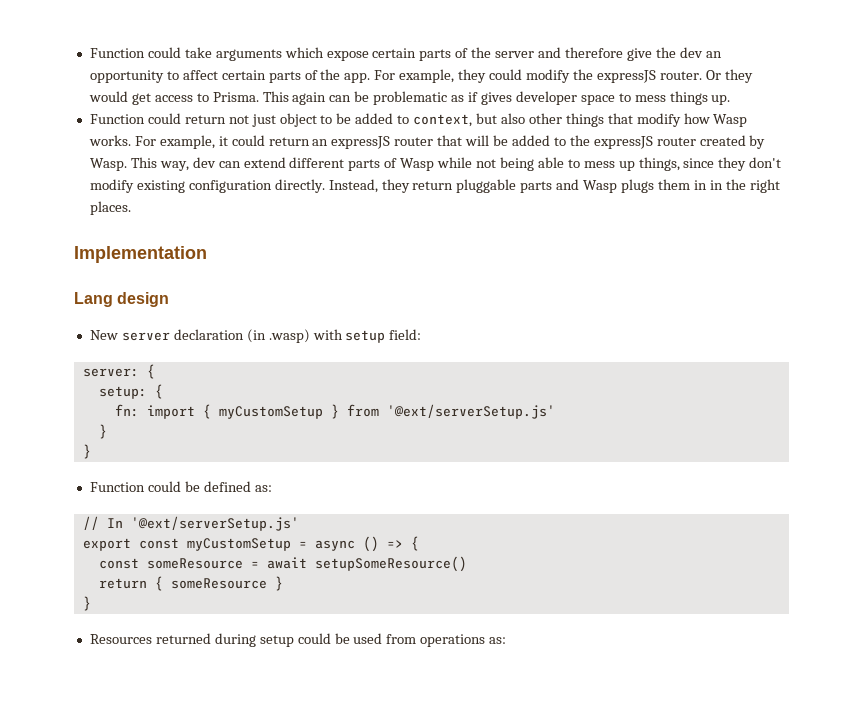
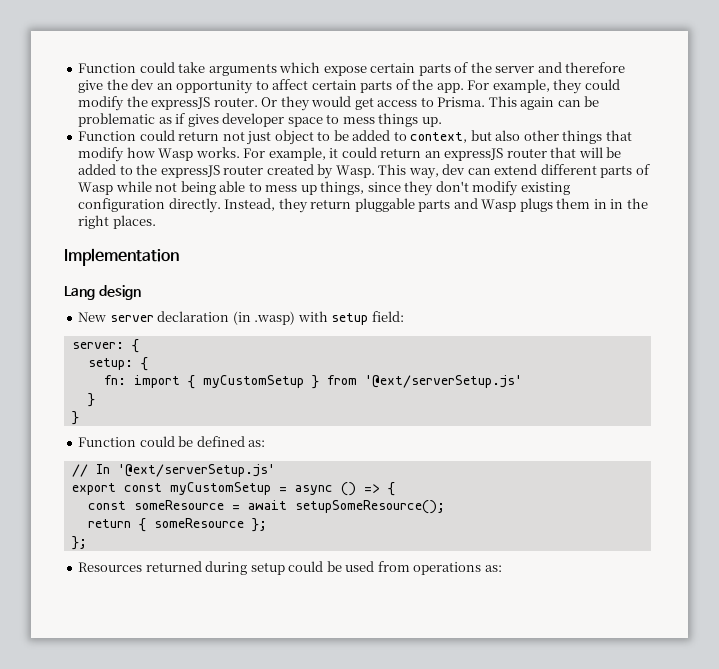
[314,556,467,572] setupSomeResource() -> [294,500,445,514] setupSomeResource();
[274,576,283,591] [82,596,91,611] } // } -> [251,518,267,532] [71,536,87,550] }; // };

